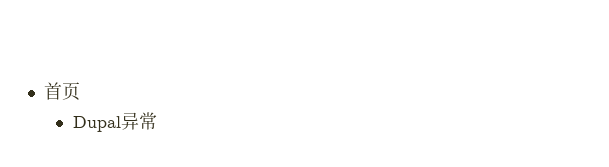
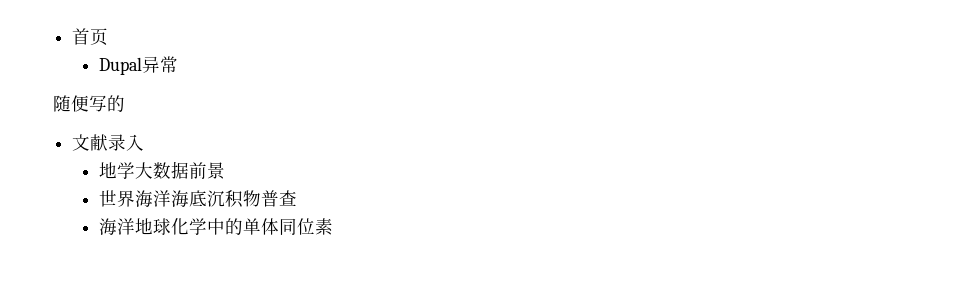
(157, 121) none -> [53,95,125,112] [72,134,145,151] [98,161,225,179] [98,190,297,208] [98,218,333,236] // 随便写的 // 文献录入 // 地学大数据前景 // 世界海洋海底沉积物普查 // 海洋地球化学中的单体同位素

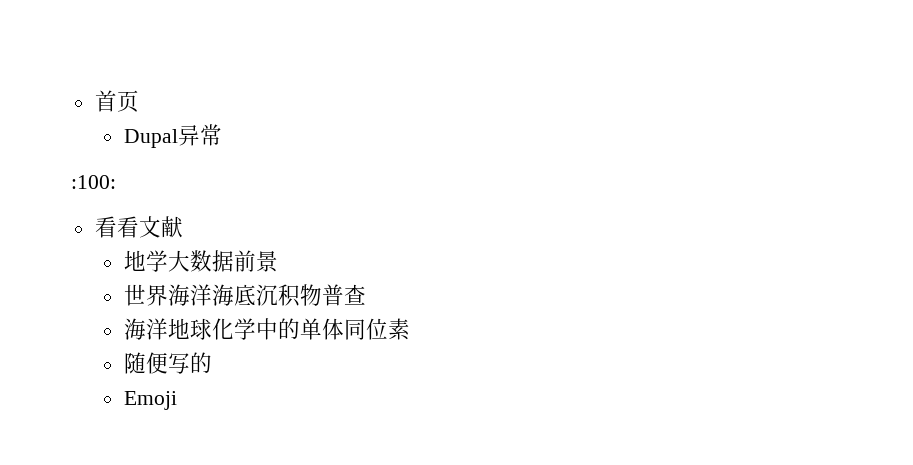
[53,95,125,112] 随便写的 // -> [71,175,116,189] [94,216,139,238] :100: // 看看
[108,134,145,151] 录入 -> (183, 227) none
(333, 226) none -> [123,352,212,374] [123,391,177,410] // 随便写的 // Emoji

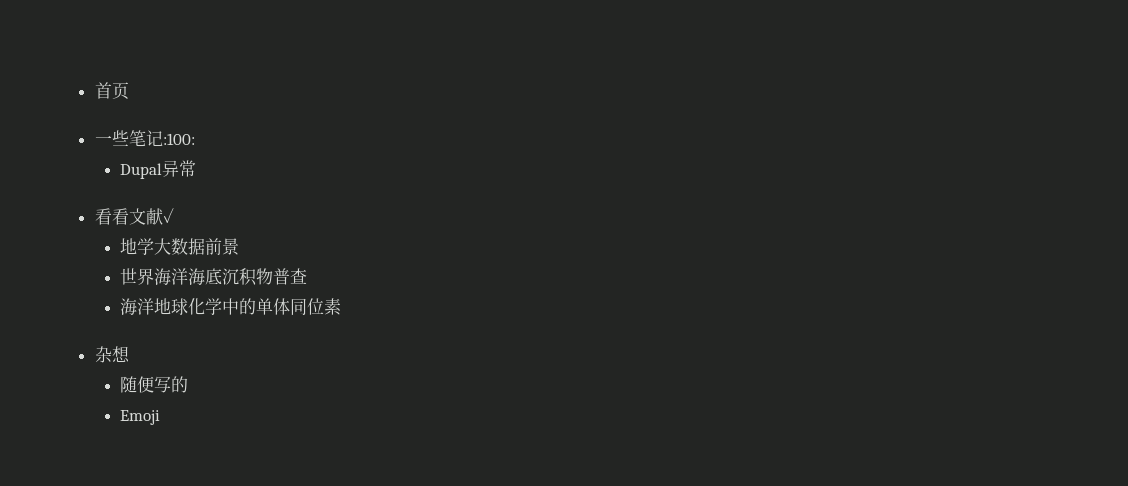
(139, 101) none -> [94,130,195,147] // 一些笔记:100:
[71,175,116,189] // :100: -> (197, 168) none
(183, 227) none -> [162,208,174,223] ✓
(410, 329) none -> [94,346,130,363] // 杂想

